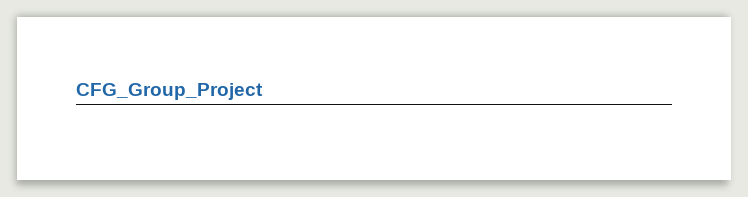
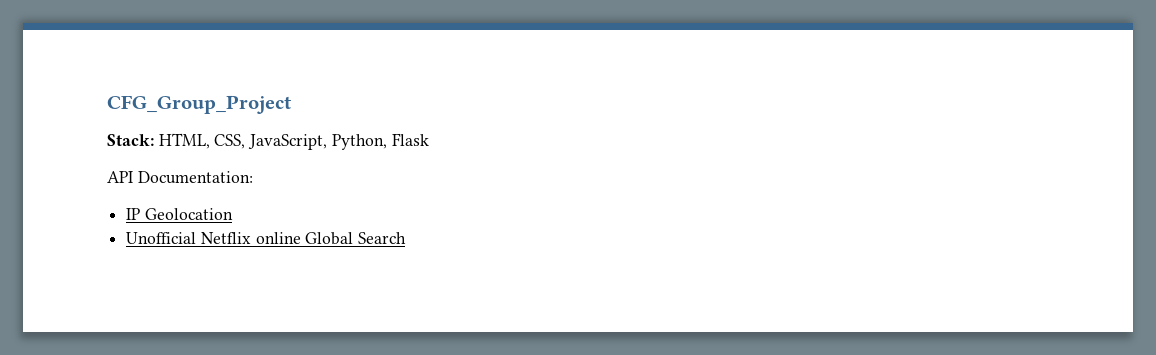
(263, 91) none -> [107,133,429,150] [107,171,253,184] [126,208,233,220] [126,232,407,245] // Stack: HTML, CSS, JavaScript, Python, Flask // API Documentation: // IP Geolocation // Unofficial Netflix online Global Search

